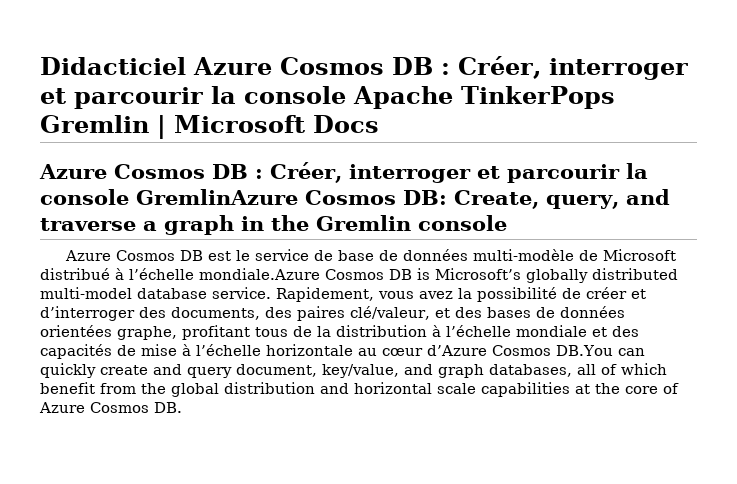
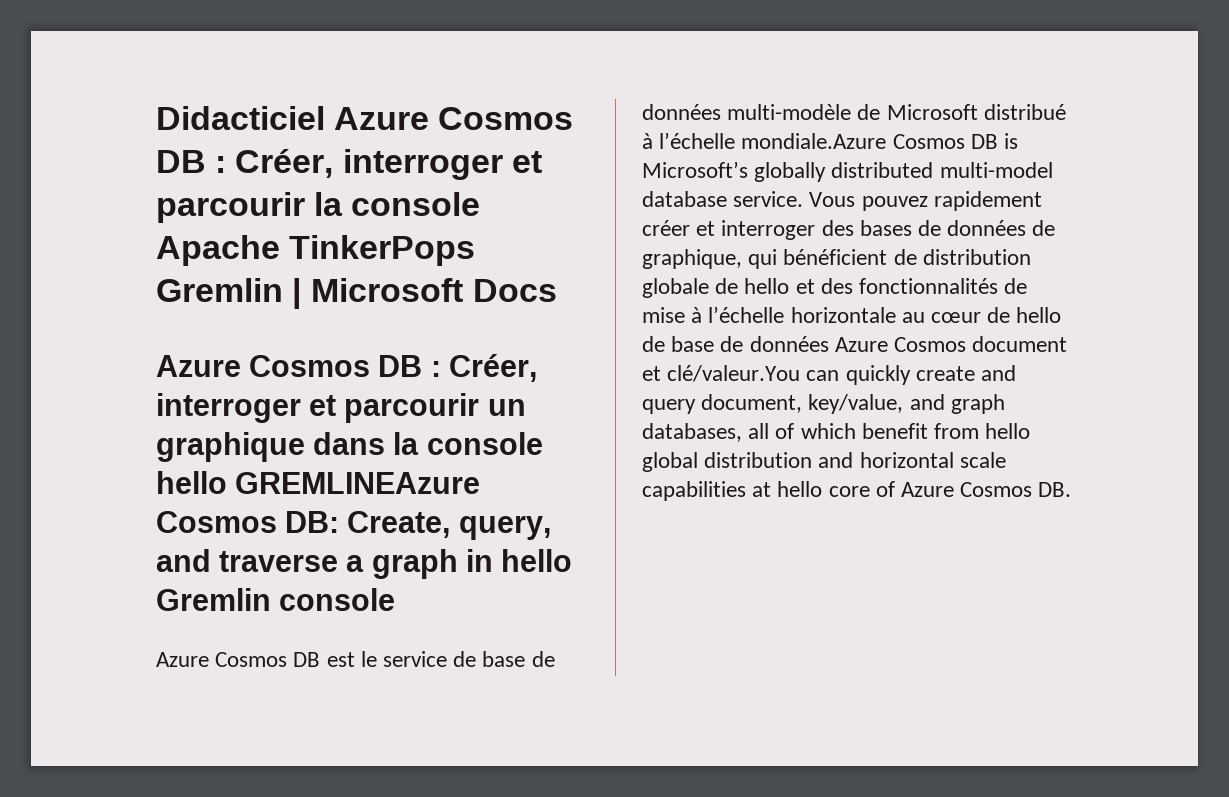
[625,163,648,179] [40,189,298,205] la console GremlinAzure -> [487,399,526,416] [156,432,543,462] [156,471,481,494] un graphique dans la console hello GREMLINEAzure
[271,215,309,231] the -> [501,549,573,572] hello
[276,287,646,302] [40,306,625,321] [40,325,639,340] [40,344,112,359] Rapidement, vous avez la possibilité de créer et d’interroger des documents, des paires clé/valeur, et des bases de données orientées graphe, profitant tous de la distribution à l’échelle mondiale et des capacités -> [809,191,1042,211] [642,220,1056,240] [642,249,1031,269] [642,278,999,298] Vous pouvez rapidement créer et interroger des bases de données de graphique, qui bénéficient de distribution globale de hello et des fonctionnalités
[427,345,613,356] d’Azure Cosmos DB.You -> [987,307,1062,323] [642,336,1068,352] [642,365,801,382] de hello de base de données Azure Cosmos document et clé/valeur.You
[141,383,166,394] the -> [985,423,1031,439] hello
[595,383,620,394] the -> [777,481,823,497] hello

